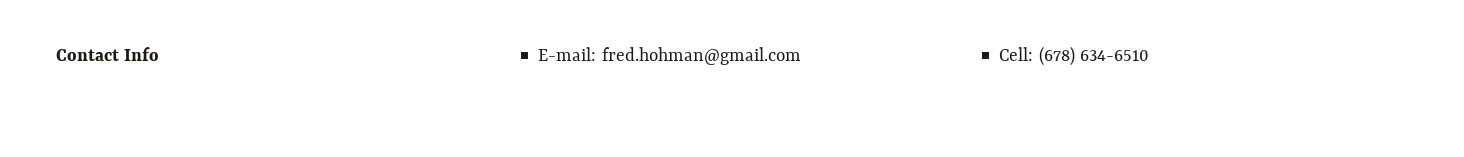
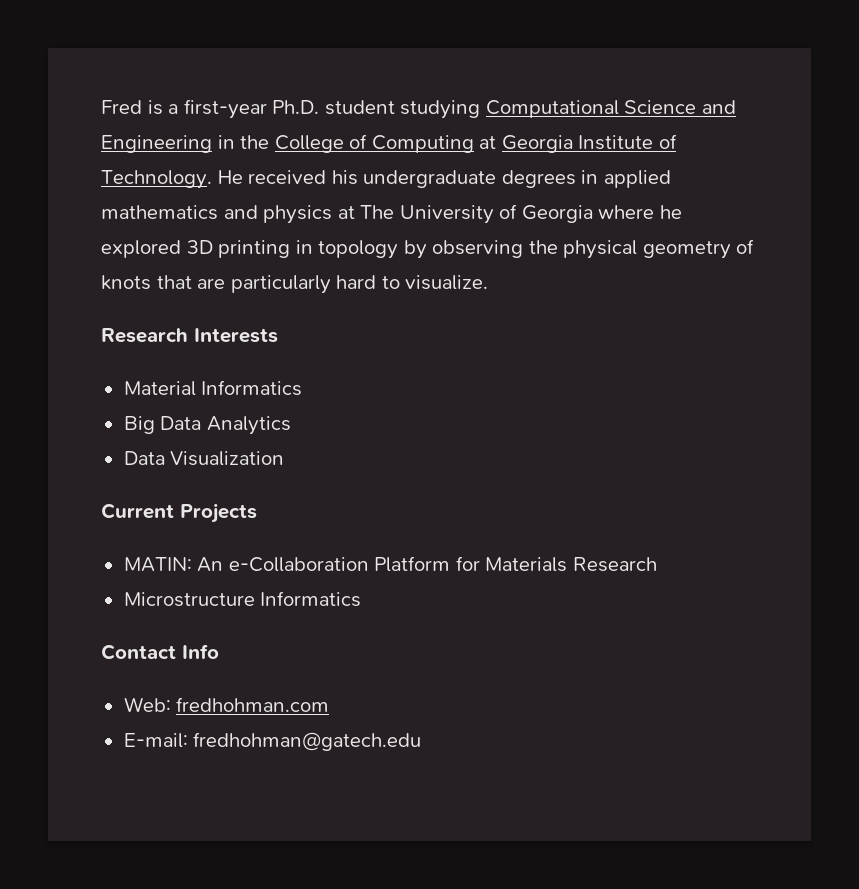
(56, 55) none -> [101,99,736,119] [101,134,677,153] [101,170,671,189] [101,204,682,224] [101,239,755,259] [101,275,489,294] [101,328,278,343] [123,380,303,396] [123,416,291,435] [123,451,285,466] [101,503,257,523] [123,556,657,572] [123,591,362,607] Fred is a first-year Ph.D. student studying Computational Science and Engineering in the College of Computing at Georgia Institute of Technology. He received his undergraduate degrees in applied mathematics and physics at The University of Georgia where he explored 3D printing in topology by observing the physical geometry of knots that are particularly hard to visualize. // Research Interests // Material Informatics // Big Data Analytics // Data Visualization // Current Projects // MATIN: An e-Collaboration Platform for Materials Research // Microstructure Informatics //
(160, 54) none -> [123,697,330,712] // Web: fredhohman.com
[601,47,801,65] [999,46,1149,66] fred.hohman@gmail.com // Cell: (678) 634-6510 -> [193,732,422,751] fredhohman@gatech.edu

